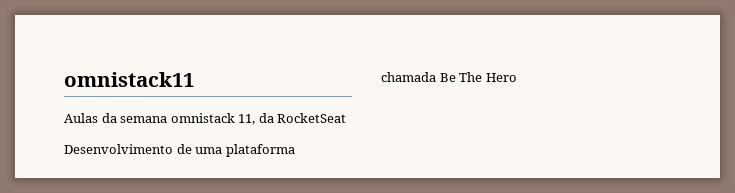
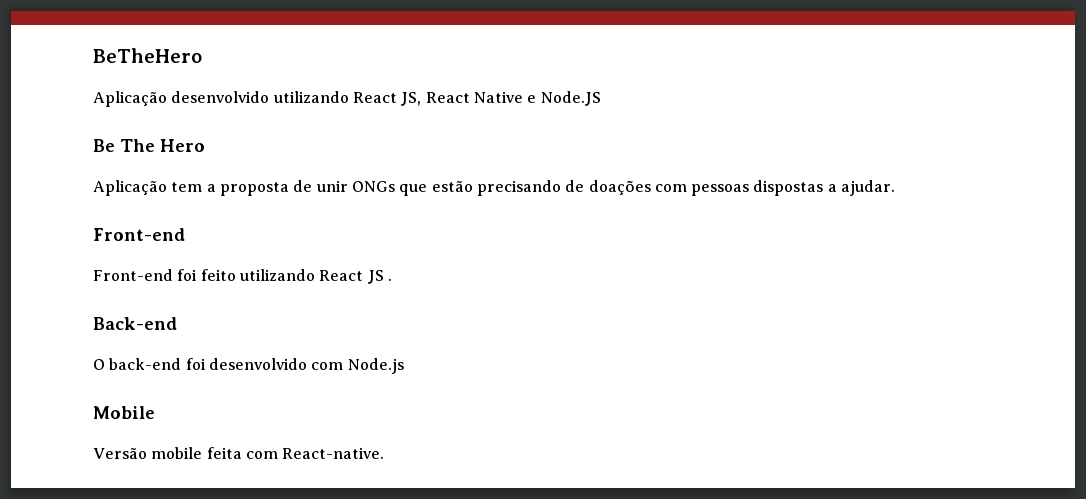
[64,72,194,87] [64,113,347,125] [64,144,295,157] [381,72,517,82] omnistack11 // Aulas da semana omnistack 11, da RocketSeat // Desenvolvimento de uma plataforma chamada Be The Hero -> [93,48,202,63] [93,91,601,107] [93,139,205,152] [93,180,896,196] [93,228,185,241] [93,269,392,284] [93,317,177,330] [93,358,404,374] [93,406,155,419] [93,447,385,459] BeTheHero // Aplicação desenvolvido utilizando React JS, React Native e Node.JS // Be The Hero // Aplicação tem a proposta de unir ONGs que estão precisando de doações com pessoas dispostas a ajudar. // Front-end // Front-end foi feito utilizando React JS . // Back-end // O back-end foi desenvolvido com Node.js // Mobile // Versão mobile feita com React-native.

